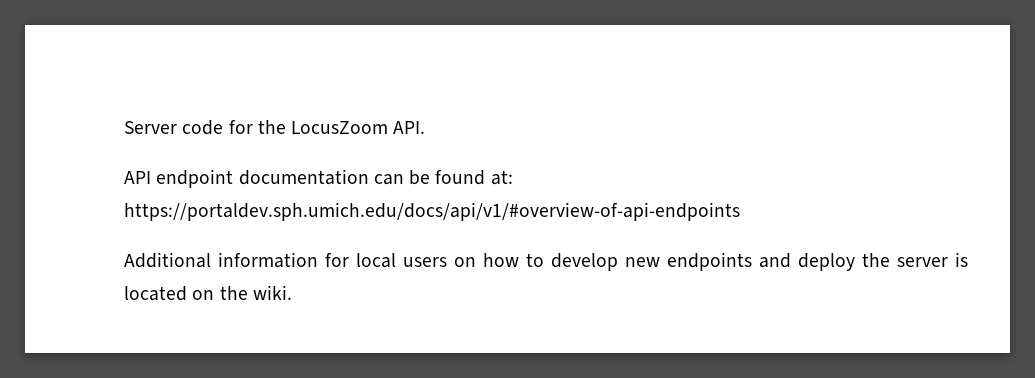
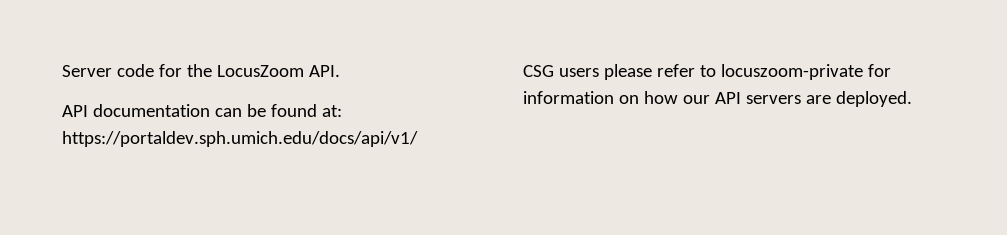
[156,169,234,188] endpoint -> (88, 111) none
[124,202,740,221] [124,252,968,271] [124,285,292,301] https://portaldev.sph.umich.edu/docs/api/v1/#overview-of-api-endpoints // Additional information for local users on how to develop new endpoints and deploy the server is located on the wiki. -> [62,131,418,147] [523,64,891,80] [523,91,912,107] https://portaldev.sph.umich.edu/docs/api/v1/ // CSG users please refer to locuszoom-private for information on how our API servers are deployed.

